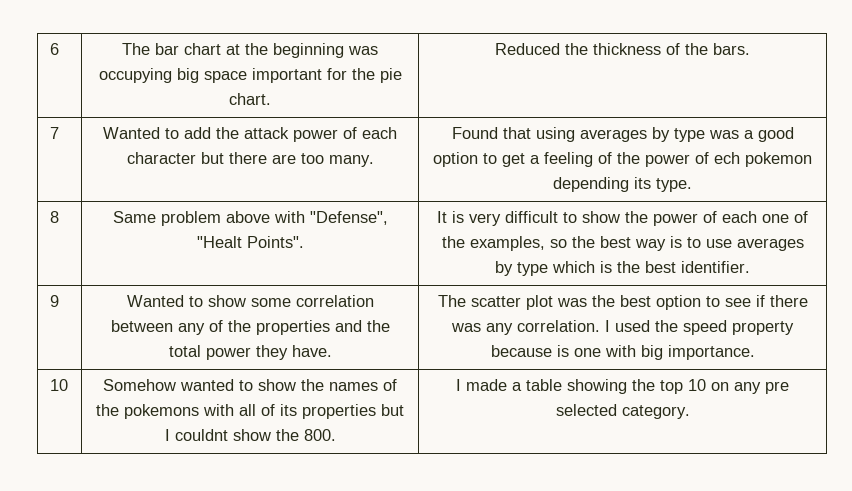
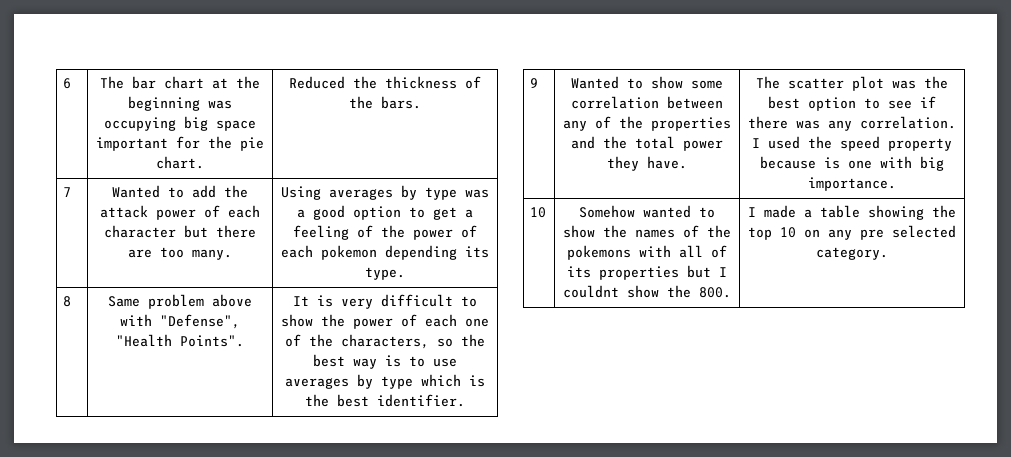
[451,127,575,142] Found that using -> [281,186,321,200] Using
[714,152,740,164] ech -> [281,245,313,258] each
[196,236,242,248] "Healt -> [116,334,172,347] "Health
[469,236,545,251] examples, -> [341,334,429,349] characters,

